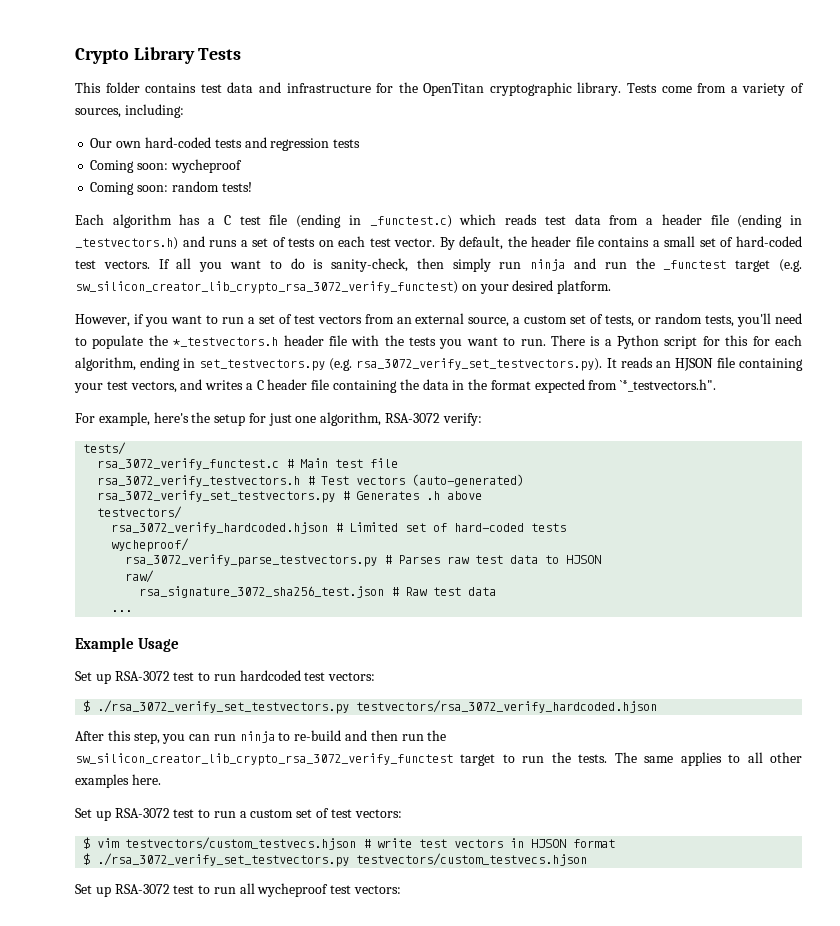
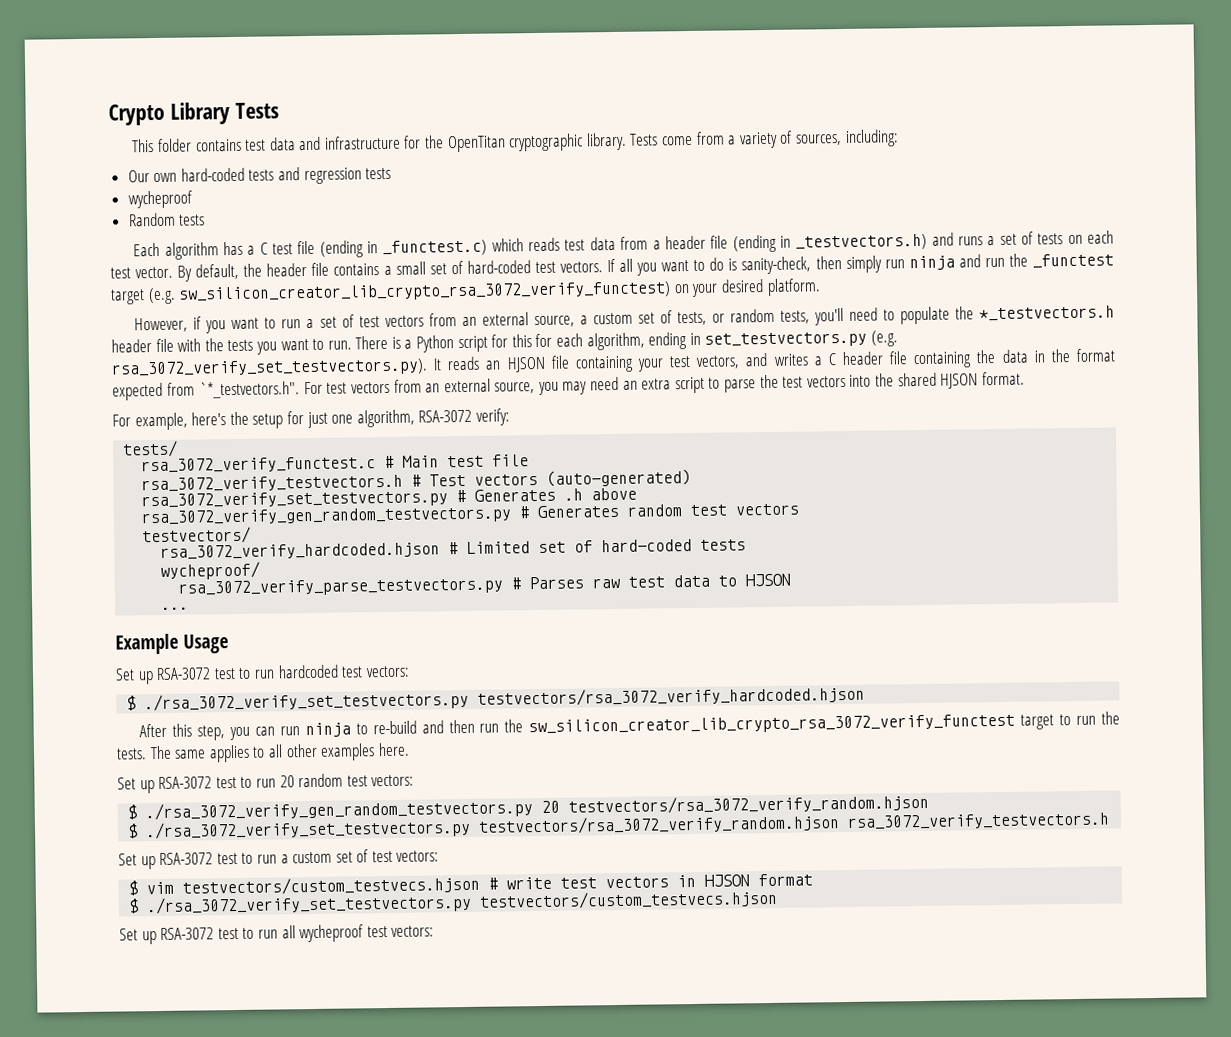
[90,160,169,173] Coming soon: -> (392, 173) none
[90,181,252,195] Coming soon: random tests! -> [127,212,206,227] Random tests
(717, 385) none -> [303,371,1025,396] For test vectors from an external source, you may need an extra script to parse the test vectors into the shared HJSON format.
(483, 495) none -> [141,503,800,527] // rsa_3072_verify_gen_random_testvectors.py # Generates random test vectors
[125,570,155,583] [139,586,497,598] // raw/ // rsa_signature_3072_sha256_test.json # Raw test data -> (792, 580) none
(161, 779) none -> [117,773,415,794] [127,793,930,822] [127,812,1111,841] // Set up RSA-3072 test to run 20 random test vectors: // $ ./rsa_3072_verify_gen_random_testvectors.py 20 testvectors/rsa_3072_verify_random.hjson // $ ./rsa_3072_verify_set_testvectors.py testvectors/rsa_3072_verify_random.hjson rsa_3072_verify_testvectors.h

